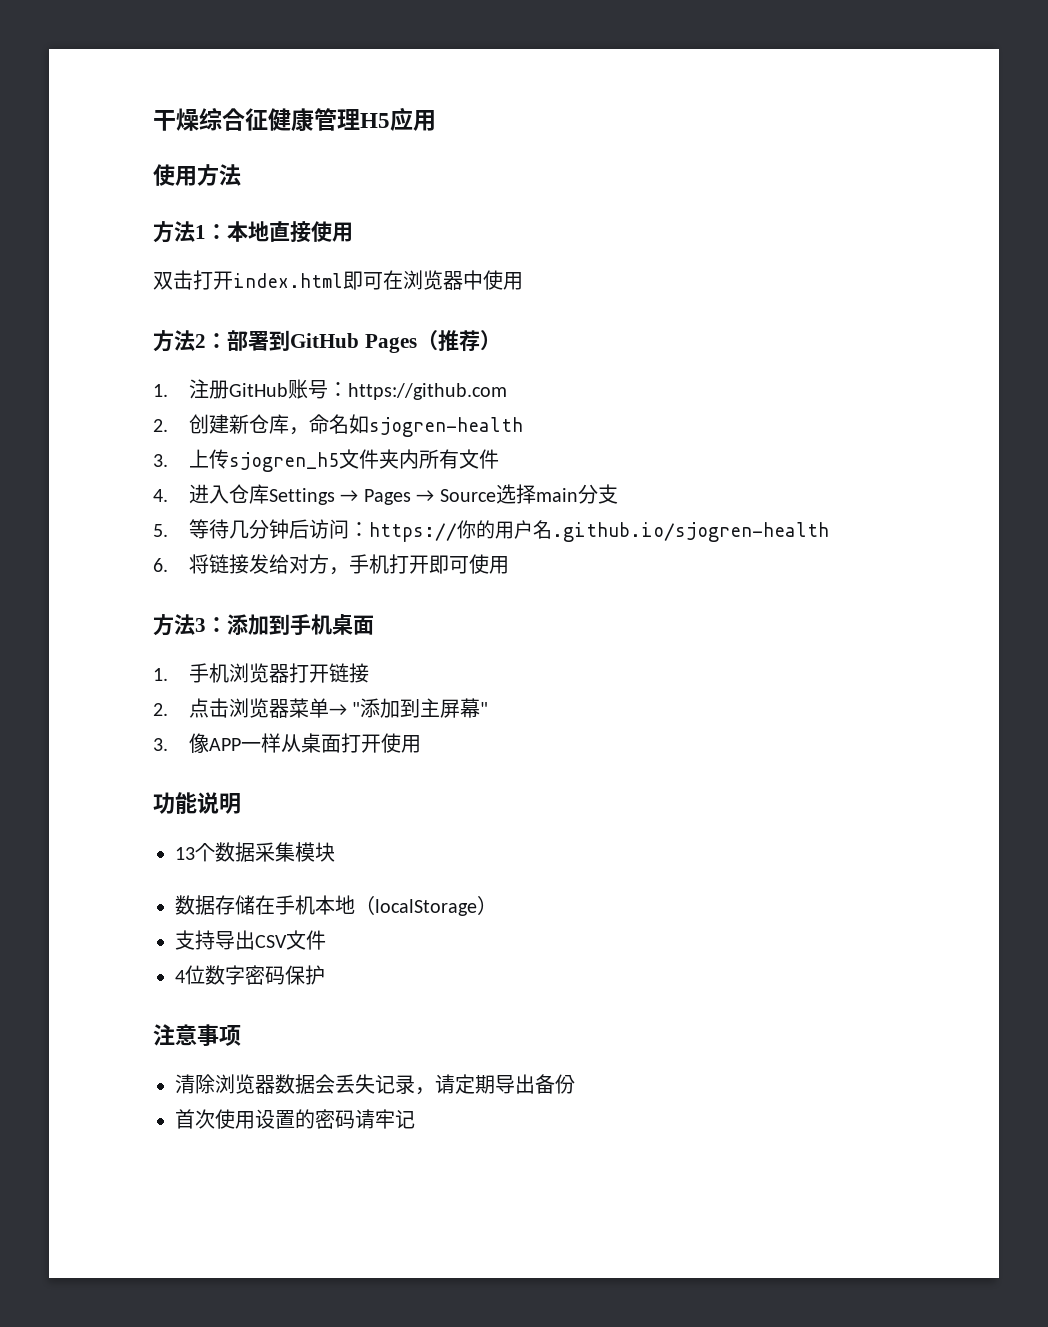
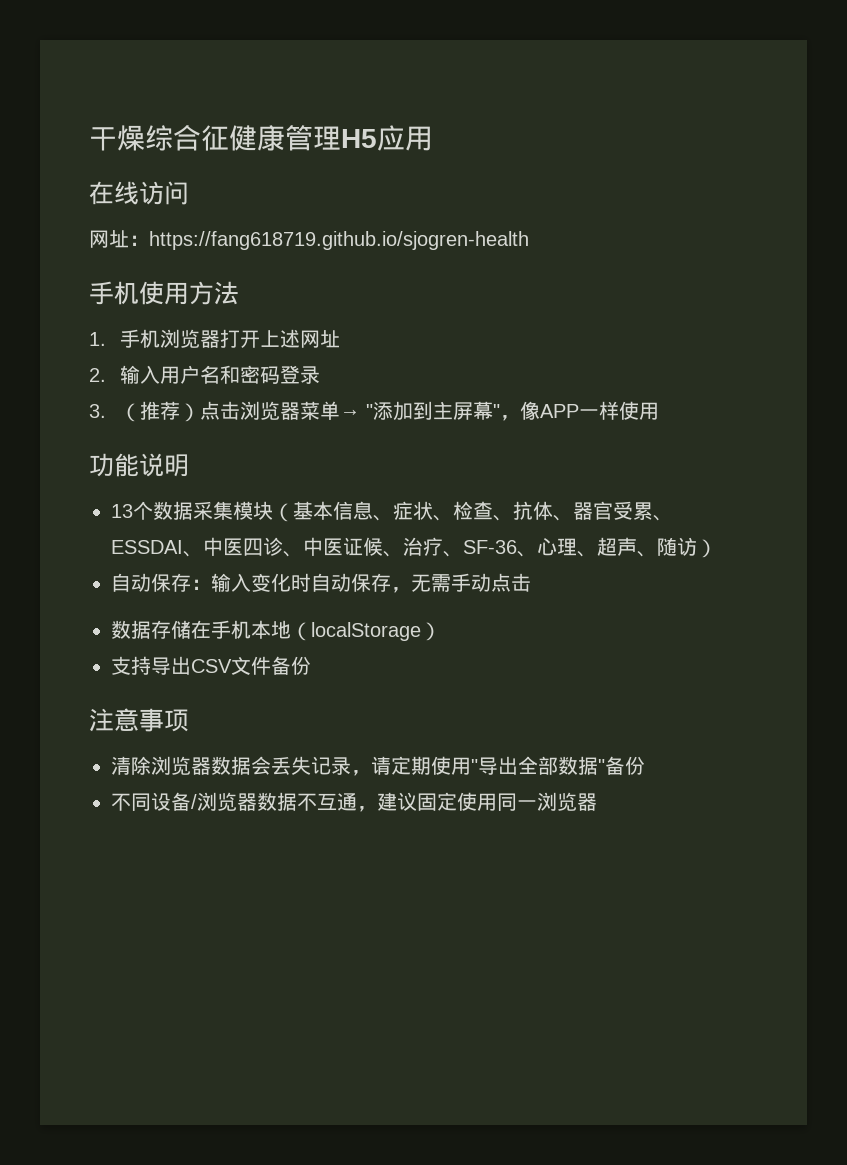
[153,164,241,186] [153,221,353,243] [153,270,523,290] [153,330,501,353] [153,379,507,400] [153,414,523,437] [153,449,499,472] [153,484,618,505] [153,519,829,542] [153,554,509,575] [153,614,374,636] 使用方法 // 方法1：本地直接使用 // 双击打开index.html即可在浏览器中使用 // 方法2：部署到GitHub Pages（推荐） // 1.注册GitHub账号：https://github.com // 2.创建新仓库，命名如sjogren-health // 3.上传sjogren_h5文件夹内所有文件 // 4.进入仓库Settings → Pages → Source选择main分支 // 5.等待几分钟后访问：https://你的用户名.github.io/sjogren-health // 6.将链接发给对方，手机打开即可使用 // 方法3：添加到手机桌面 -> [89,181,189,205] [89,230,529,250] [89,281,239,305] 在线访问 // 网址：https://fang618719.github.io/sjogren-health // 手机使用方法
[328,663,369,683] [153,703,168,716] 链接 // 2. -> [260,329,341,348] [89,365,321,384] [89,401,201,422] 上述网址 // 2.输入用户名和密码登录 // 3.（推荐）
[153,738,168,751] // 3. -> [500,415,521,421] ，
[280,733,381,753] 从桌面打开 -> (620, 410) none
(335, 852) none -> [273,501,673,522] [111,537,717,558] [111,573,531,593] （基本信息、症状、检查、抗体、器官受累、ESSDAI、中医四诊、中医证候、治疗、SF-36、心理、超声、随访） // 自动保存：输入变化时自动保存，无需手动点击
[175,965,325,985] // 4位数字密码保护 -> [271,656,311,675] 备份
[495,1074,575,1094] [175,1109,415,1129] 导出备份 // 首次使用设置的密码请牢记 -> [431,756,645,775] [111,792,597,812] 使用"导出全部数据"备份 // 不同设备/浏览器数据不互通，建议固定使用同一浏览器

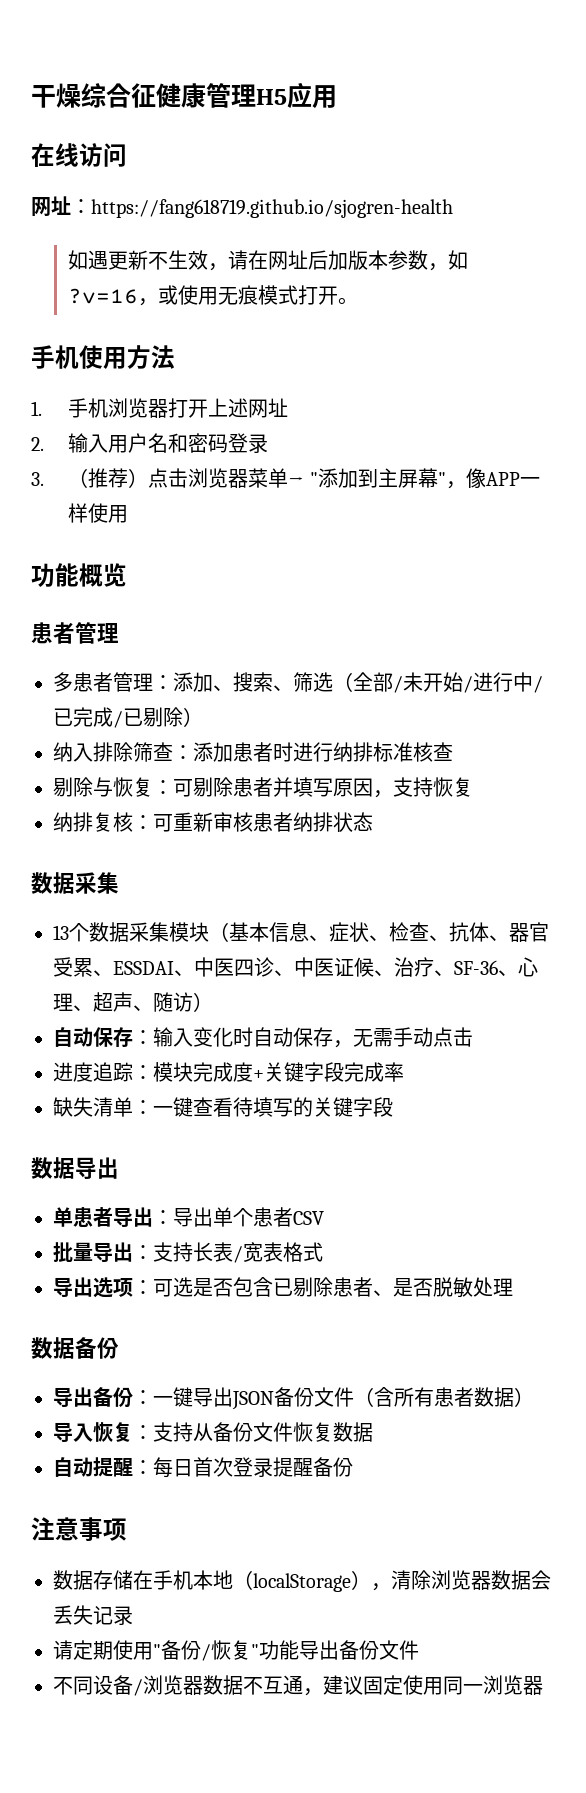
(529, 240) none -> [68,250,469,271] [68,285,359,306] // 如遇更新不生效，请在网址后加版本参数，如?v=16，或使用无痕模式打开。
[139,453,189,477] 说明 -> [79,563,127,587] [31,622,119,644] [53,672,543,693] [53,707,203,728] [53,742,453,762] [53,777,473,798] [53,812,373,832] [31,872,119,894] 概览 // 患者管理 // 多患者管理：添加、搜索、筛选（全部/未开始/进行中/已完成/已剔除） // 纳入排除筛查：添加患者时进行纳排标准核查 // 剔除与恢复：可剔除患者并填写原因，支持恢复 // 纳排复核：可重新审核患者纳排状态 // 数据采集
(531, 582) none -> [53,1062,404,1082] [53,1097,393,1117] [31,1157,119,1179] [53,1207,324,1227] [53,1242,323,1263] [53,1277,513,1298] [31,1337,119,1359] [53,1387,534,1410] [53,1422,373,1442] [53,1457,353,1478] [31,1517,127,1541] // 进度追踪：模块完成度+关键字段完成率 // 缺失清单：一键查看待填写的关键字段 // 数据导出 // 单患者导出：导出单个患者CSV // 批量导出：支持长表/宽表格式 // 导出选项：可选是否包含已剔除患者、是否脱敏处理 // 数据备份 // 导出备份：一键导出JSON备份文件（含所有患者数据） // 导入恢复：支持从备份文件恢复数据 // 自动提醒：每日首次登录提醒备份 // 注意事项
[111,656,311,675] [89,708,189,732] // 支持导出CSV文件备份 // 注意事项 // -> [371,1583,391,1591] ，
[351,770,371,776] ， -> (133, 1615) //
[478,756,645,775] 导出全部数据"备份 -> [161,1640,419,1661] 备份/恢复"功能导出备份文件

